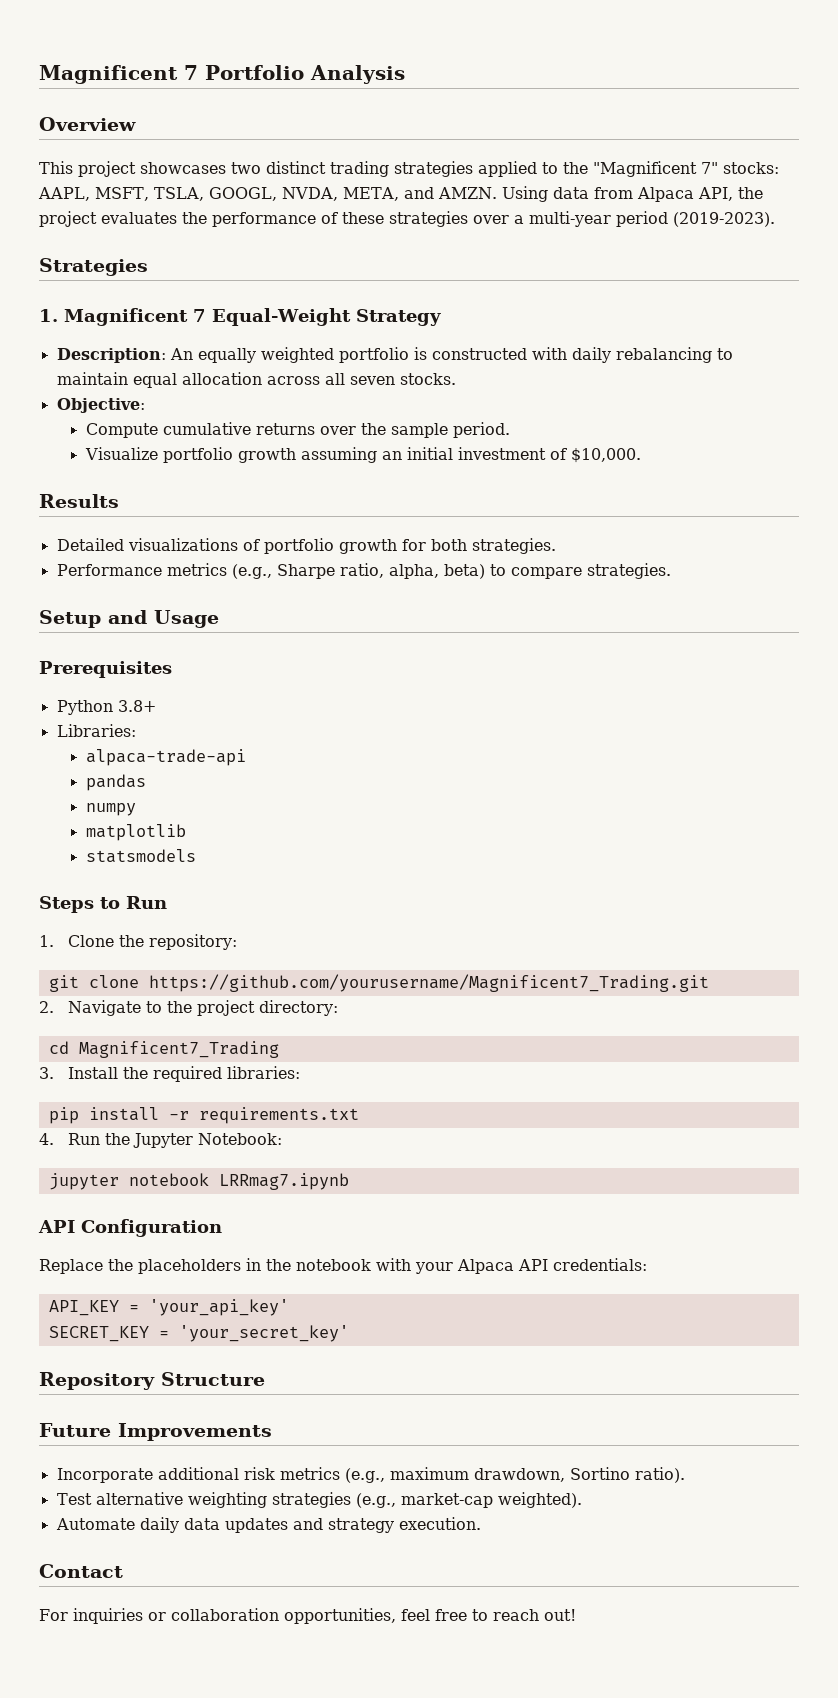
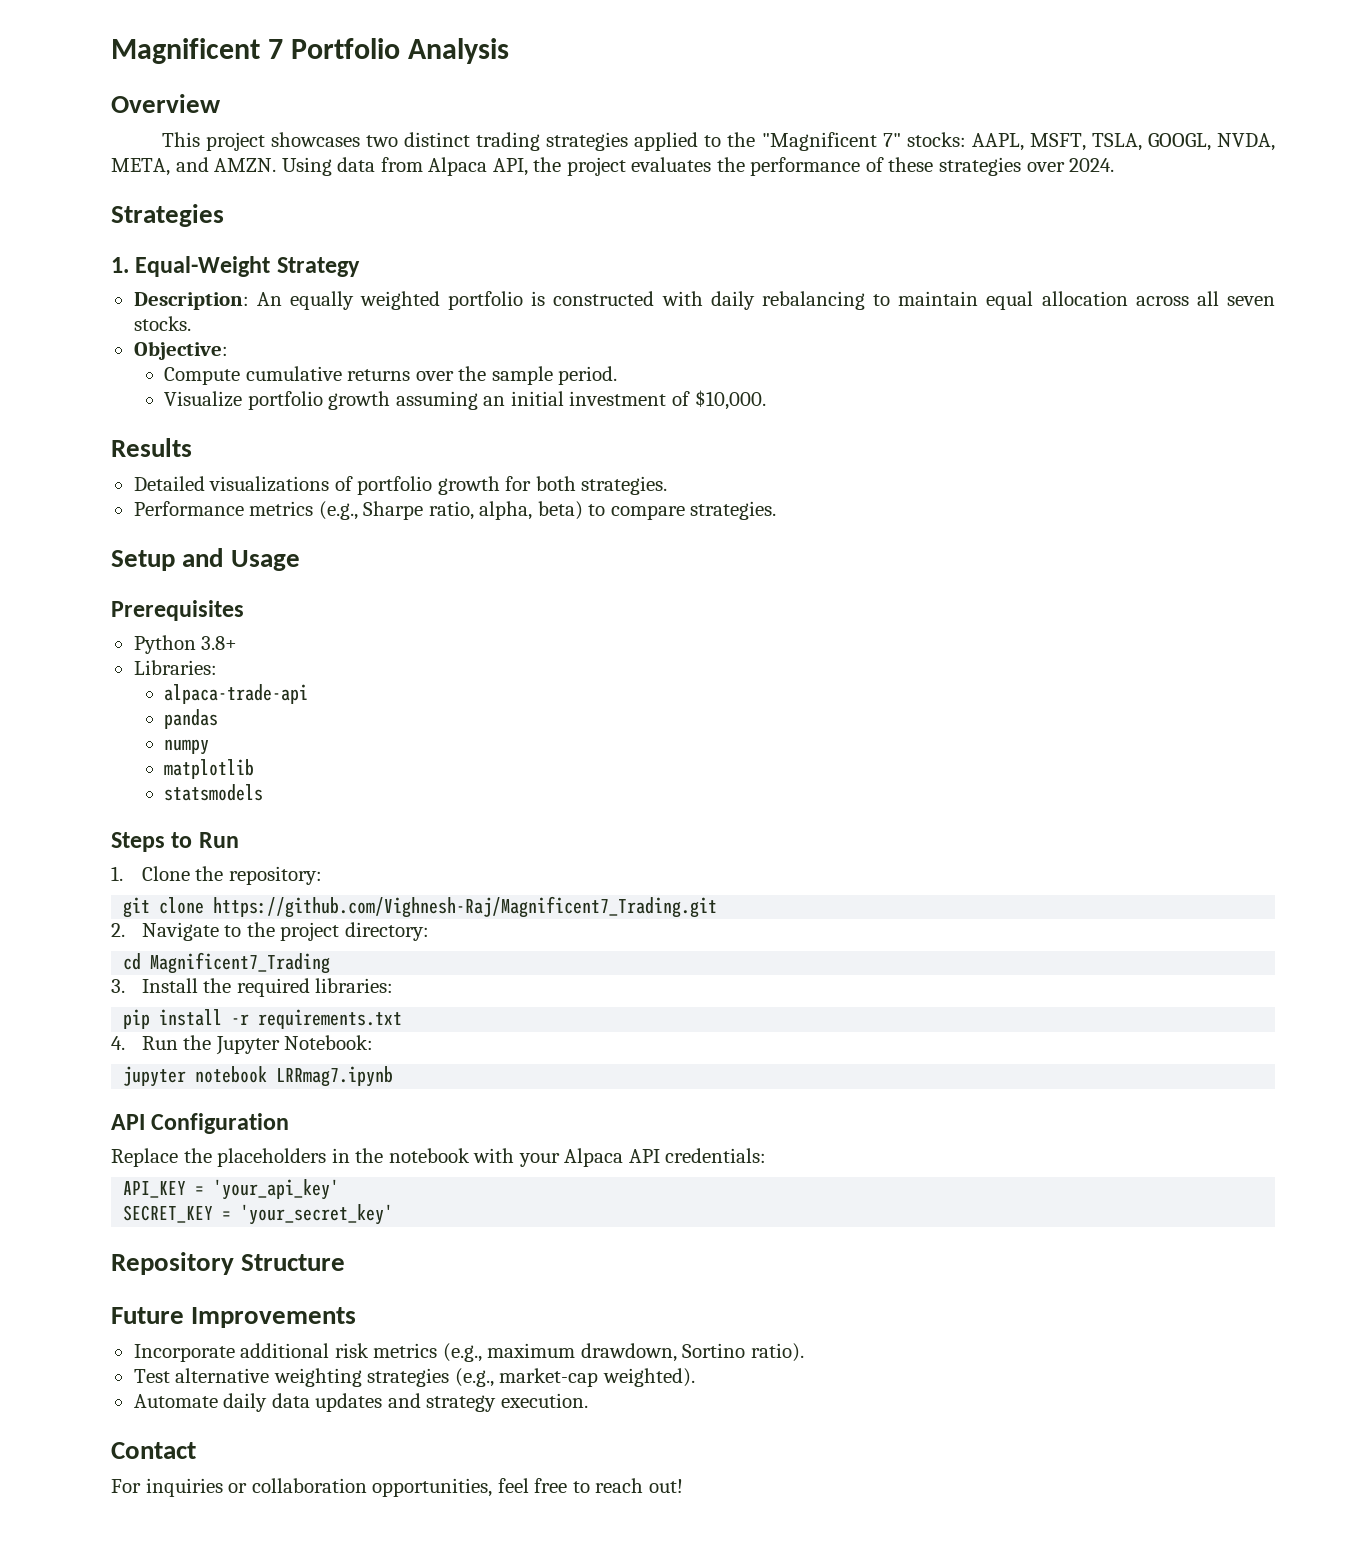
[514,211,775,227] a multi-year period (2019-2023). -> [1069,158,1115,172] 2024.
[64,308,206,326] Magnificent 7 -> (129, 265) none
[148,974,709,992] https://github.com/yourusername/Magnificent7_Trading.git -> [213,896,718,918] https://github.com/Vighnesh-Raj/Magnificent7_Trading.git

